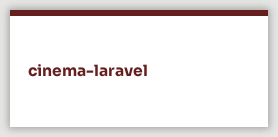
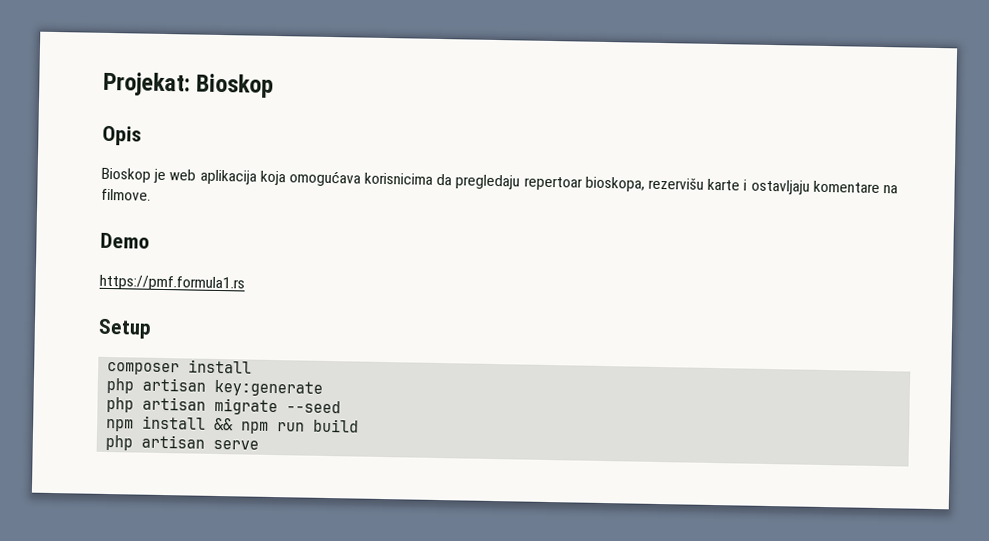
[28,64,148,77] cinema-laravel -> [103,71,275,98] [102,125,142,146] [101,167,898,195] [101,188,151,201] [100,232,150,249] [99,274,245,292] [98,318,152,339] [107,359,253,376] [106,377,324,397] [106,396,342,416] [106,415,360,434] [105,434,260,451] Projekat: Bioskop // Opis // Bioskop je web aplikacija koja omogućava korisnicima da pregledaju repertoar bioskopa, rezervišu karte i ostavljaju komentare na filmove. // Demo // https://pmf.formula1.rs // Setup // composer install // php artisan key:generate // php artisan migrate --seed // npm install && npm run build // php artisan serve

